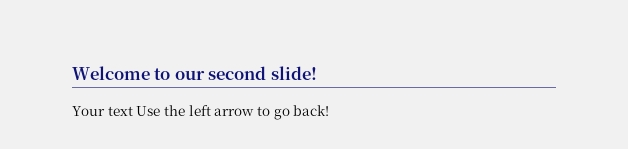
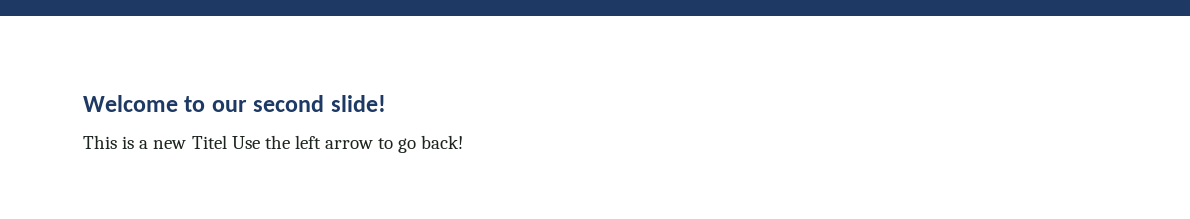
[72,106,133,116] Your text -> [83,135,227,149] This is a new Titel

